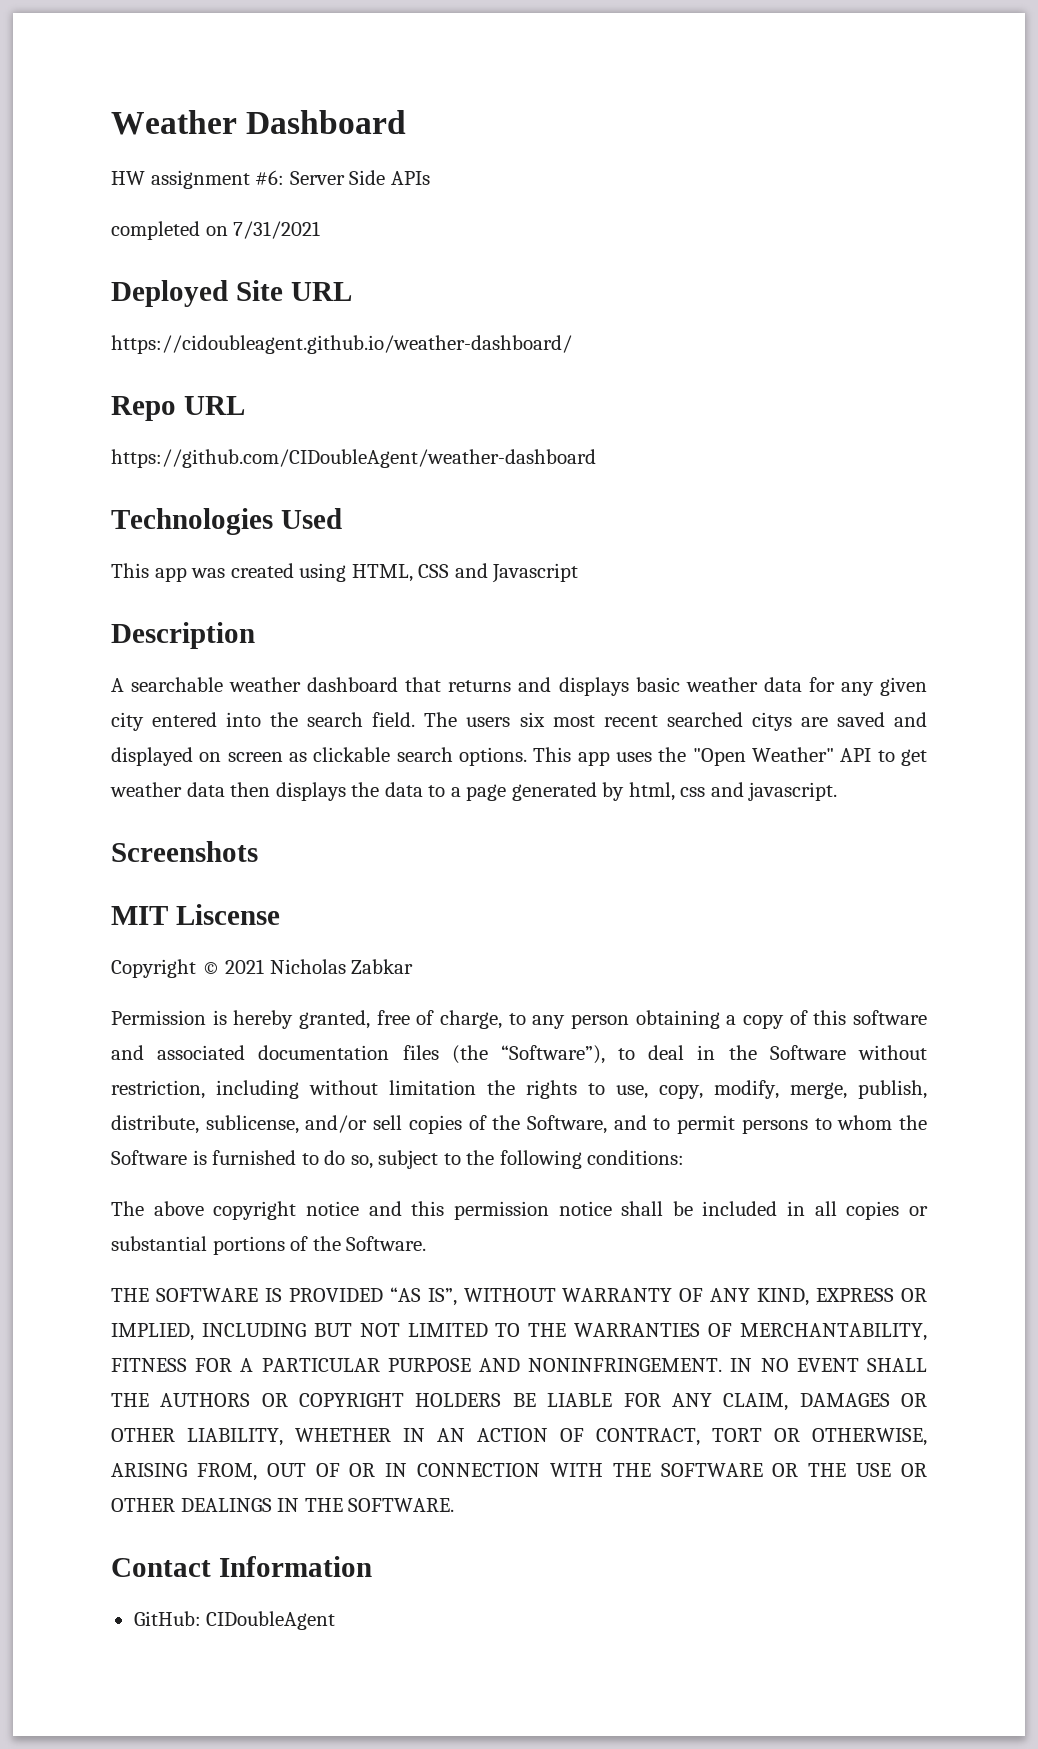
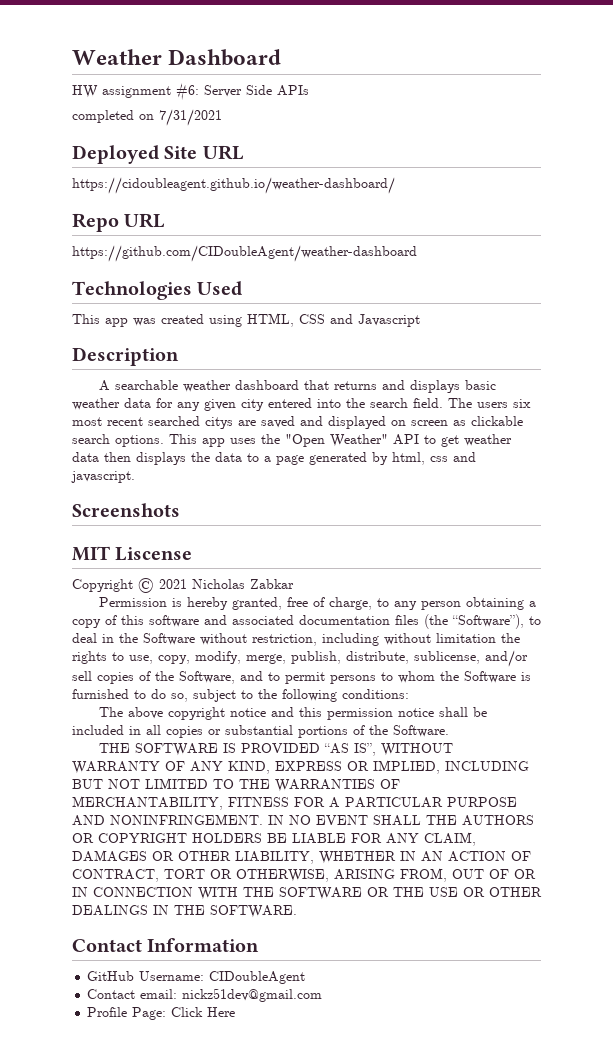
[133,1611,201,1626] GitHub: -> [87,971,205,981] GitHub Username:
(336, 1620) none -> [87,988,323,1002] [87,1007,236,1020] // Contact email: nickz51dev@gmail.com // Profile Page: Click Here

